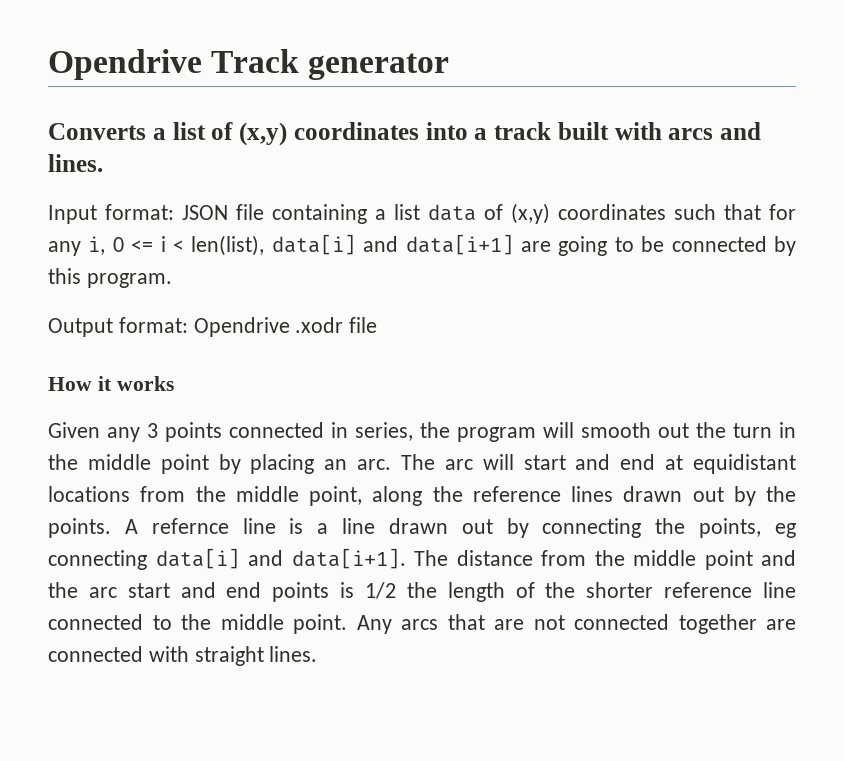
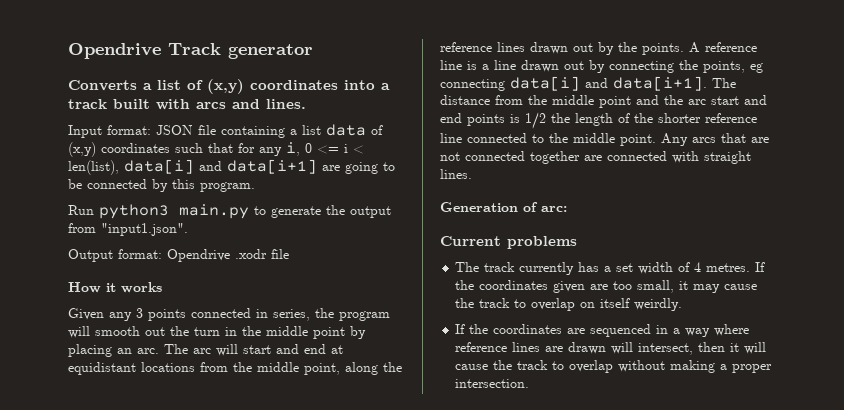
(172, 280) none -> [68,204,391,219] [68,223,188,236] // Run python3 main.py to generate the output from "input1.json".
[151,518,229,534] refernce -> [705,42,757,52] reference
(318, 654) none -> [440,202,567,212] [440,236,577,249] [455,262,766,275] [455,280,758,293] [455,298,683,311] [455,324,750,337] [455,342,767,355] [455,360,773,373] [455,379,530,388] // Generation of arc: // Current problems // The track currently has a set width of 4 metres. If the coordinates given are too small, it may cause the track to overlap on itself weirdly. // If the coordinates are sequenced in a way where reference lines are drawn will intersect, then it will cause the track to overlap without making a proper intersection.

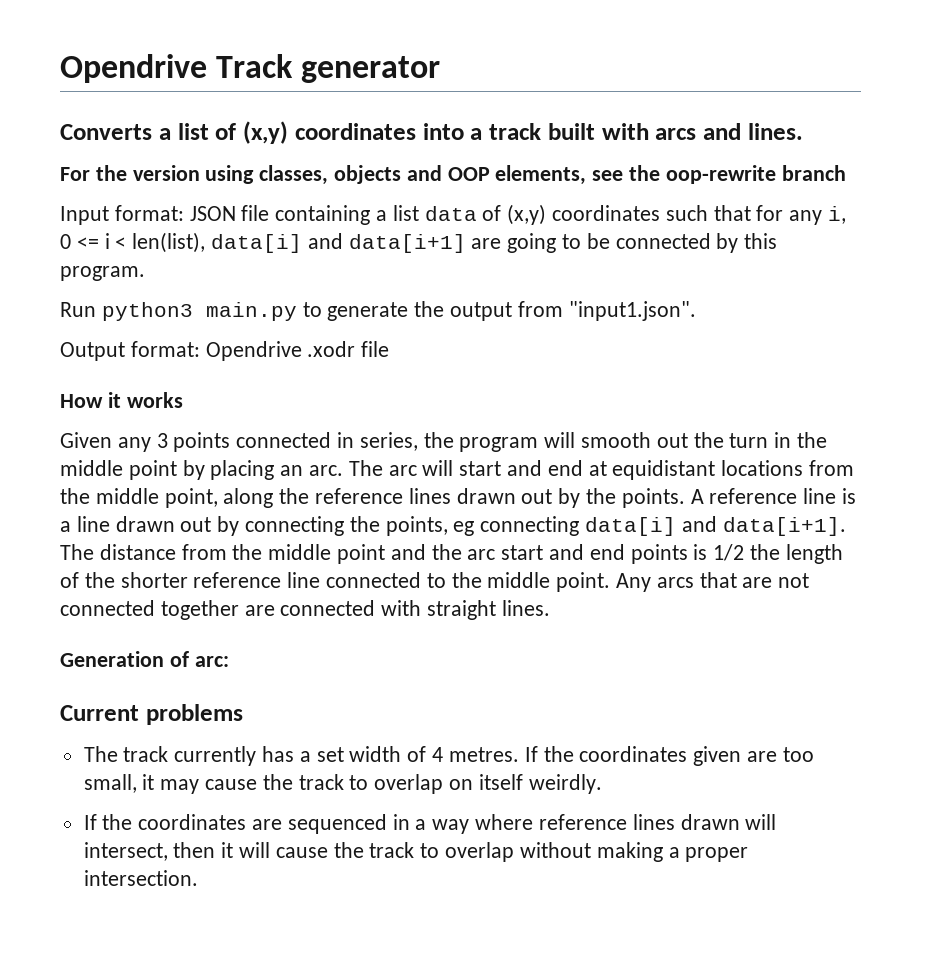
(306, 104) none -> [60,165,846,185] // For the version using classes, objects and OOP elements, see the oop-rewrite branch
[545,346,564,352] are -> (675, 822) none

